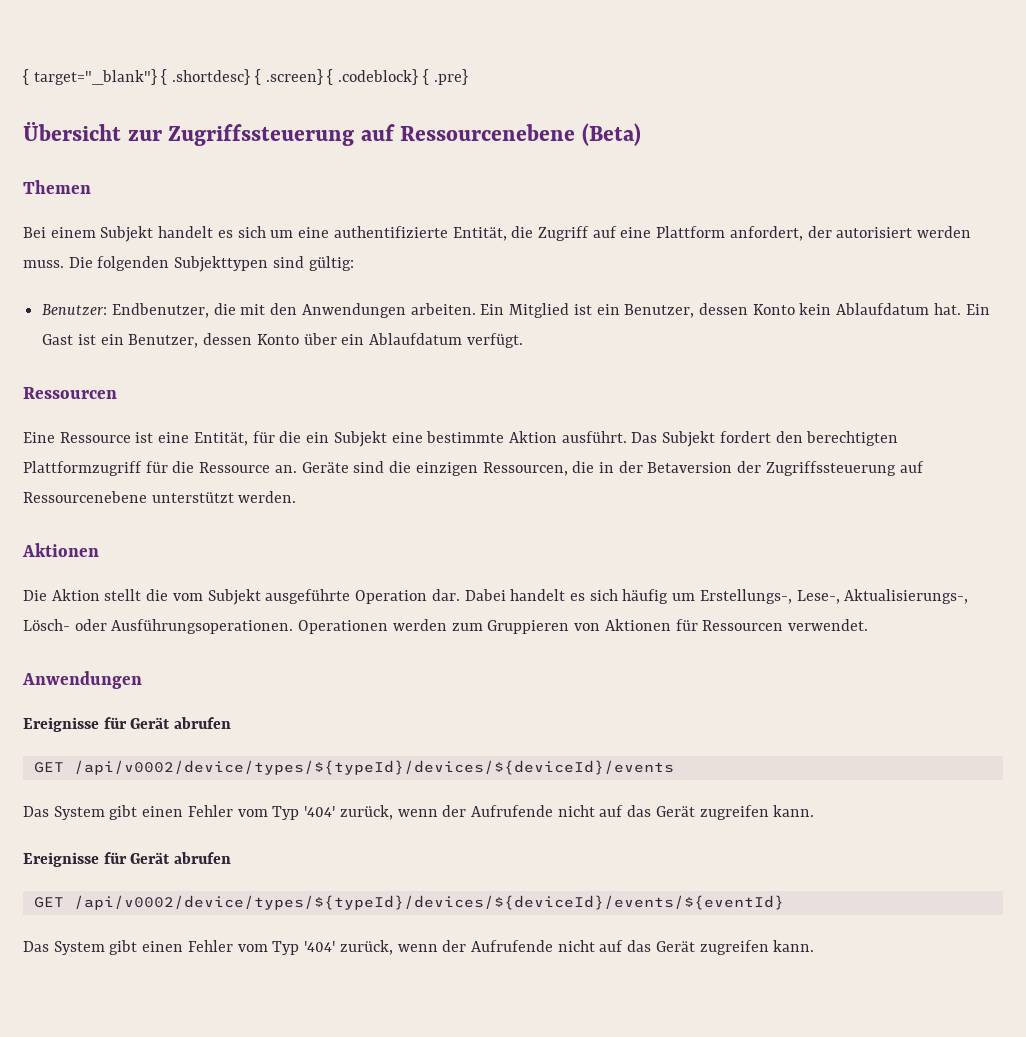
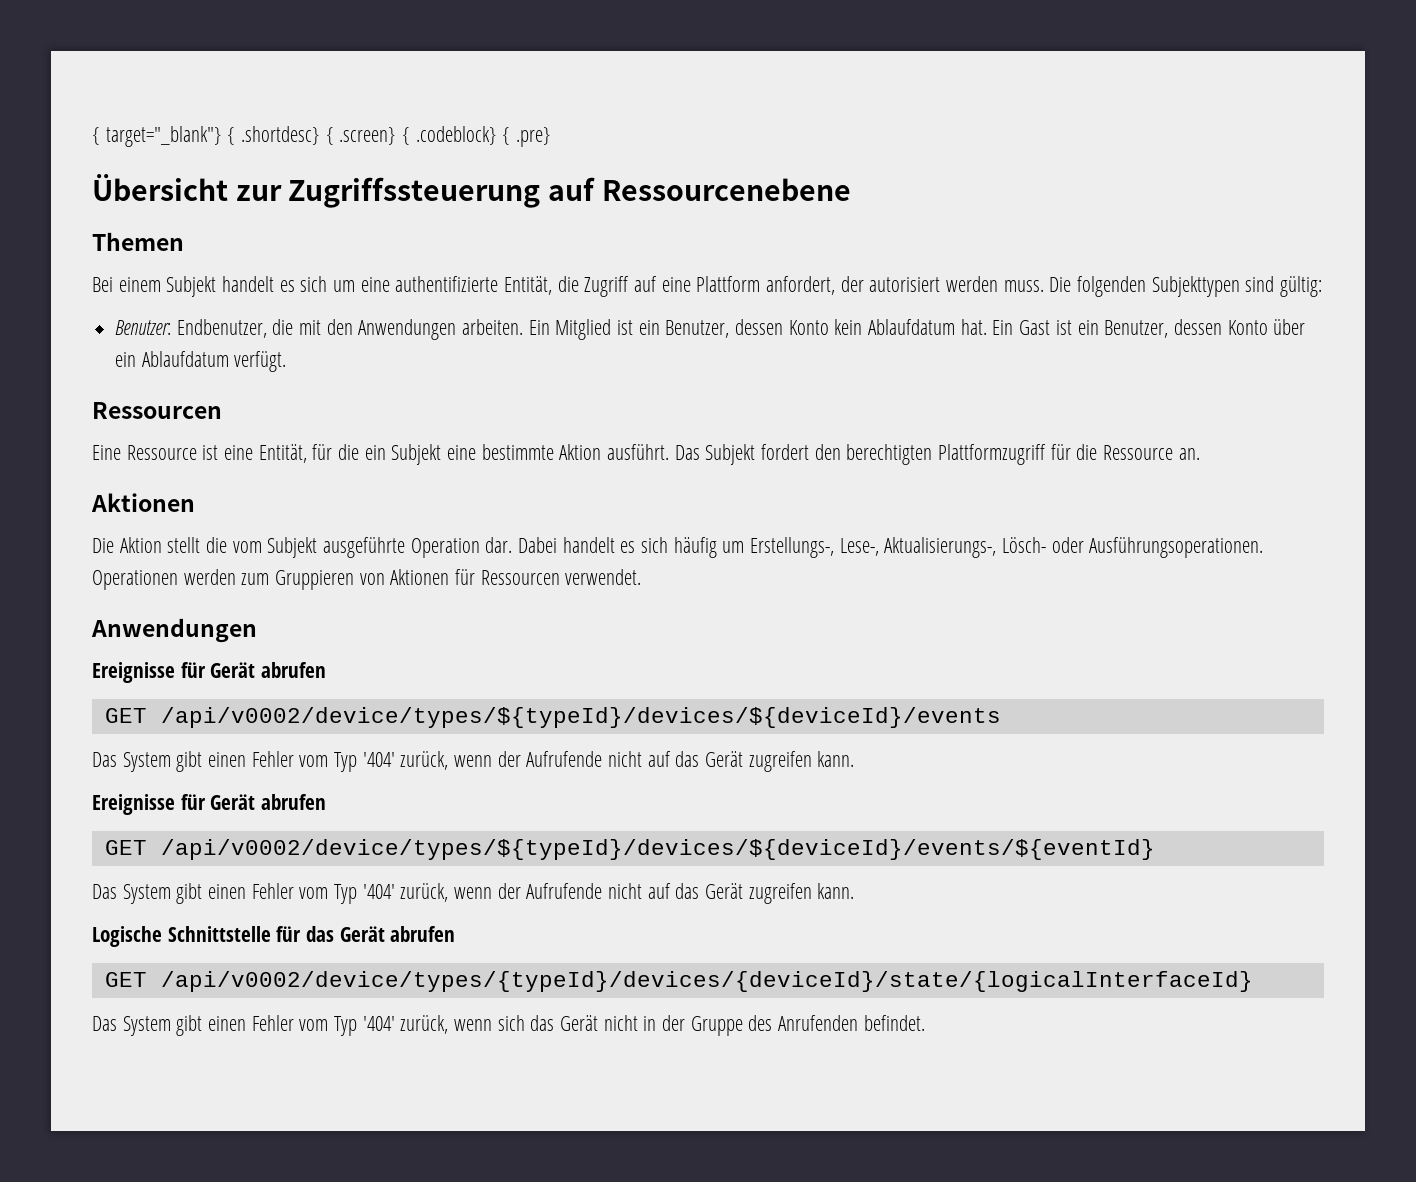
[582,123,642,146] (Beta) -> (851, 189) none
[301,461,924,476] [23,491,297,503] Geräte sind die einzigen Ressourcen, die in der Betaversion der Zugriffssteuerung auf Ressourcenebene unterstützt werden. -> (1200, 454) none
(815, 946) none -> [92,926,456,947] [104,971,1253,992] [92,1015,925,1036] // Logische Schnittstelle für das Gerät abrufen // GET /api/v0002/device/types/{typeId}/devices/{deviceId}/state/{logicalInterfaceId} // Das System gibt einen Fehler vom Typ '404' zurück, wenn sich das Gerät nicht in der Gruppe des Anrufenden befindet.

